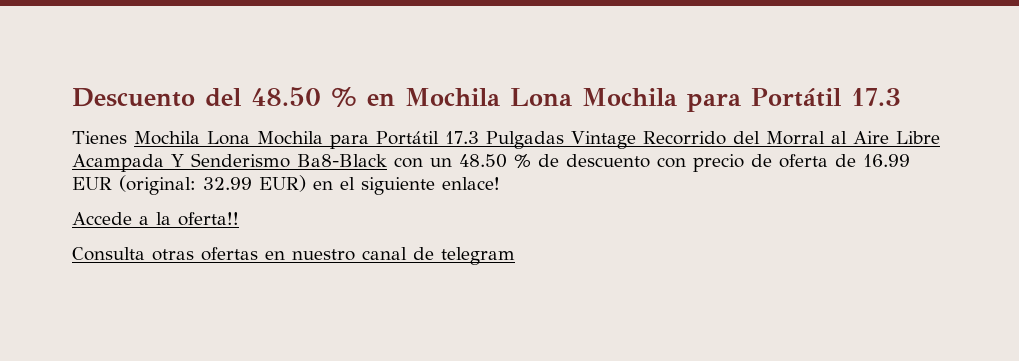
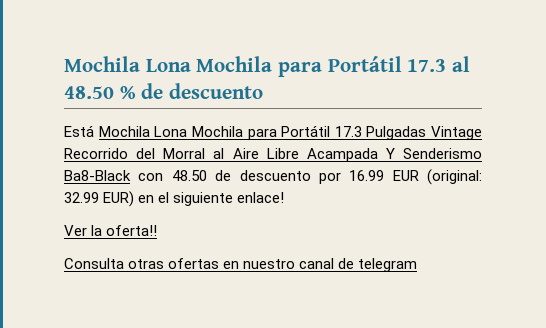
[72,87,901,112] [72,131,127,144] Descuento del 48.50 % en Mochila Lona Mochila para Portátil 17.3 // Tienes -> [64,56,471,77] [64,83,264,99] [64,125,94,137] Mochila Lona Mochila para Portátil 17.3 al 48.50 % de descuento // Está
[430,154,856,172] un 48.50 % de descuento con precio de oferta de -> [171,170,341,184] 48.50 de descuento por
[72,212,149,225] Accede a -> [64,225,87,236] Ver

